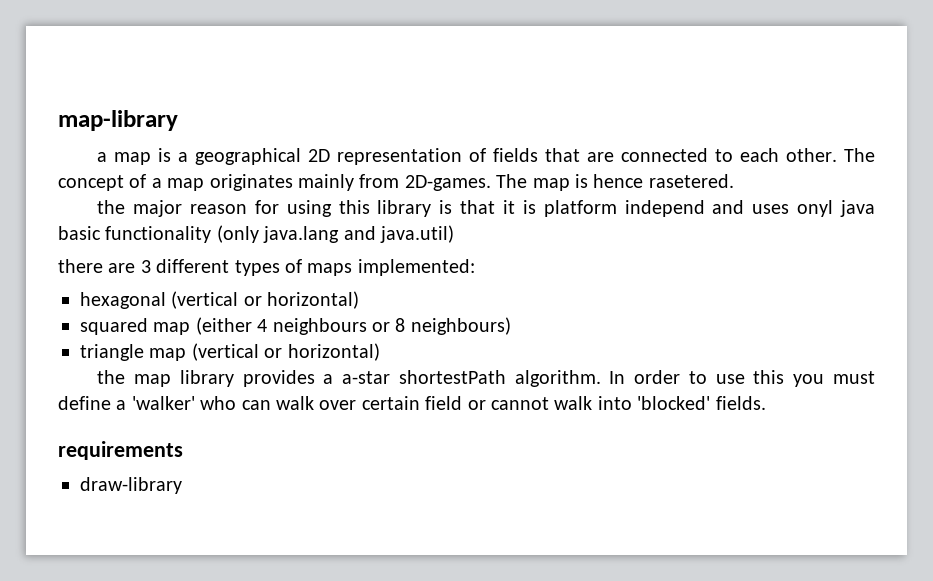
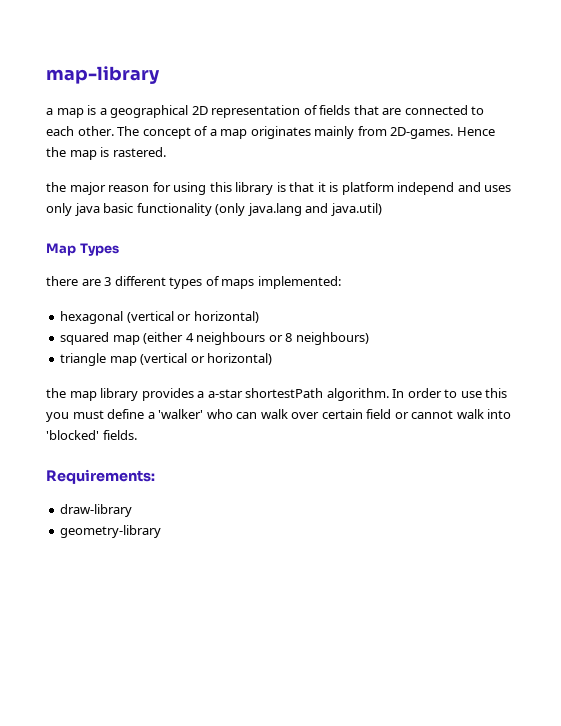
[496,174,734,191] The map is hence rasetered. -> [456,127,495,136] [46,147,166,160] Hence the map is rastered.
[797,200,834,217] onyl -> [46,203,72,216] only
(454, 234) none -> [46,243,119,256] // Map Types
[58,441,183,460] requirements -> [46,469,155,484] Requirements:
(182, 485) none -> [60,525,162,538] // geometry-library

